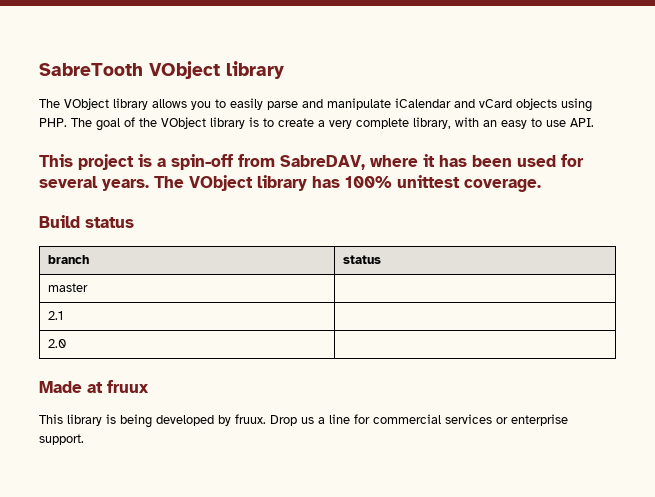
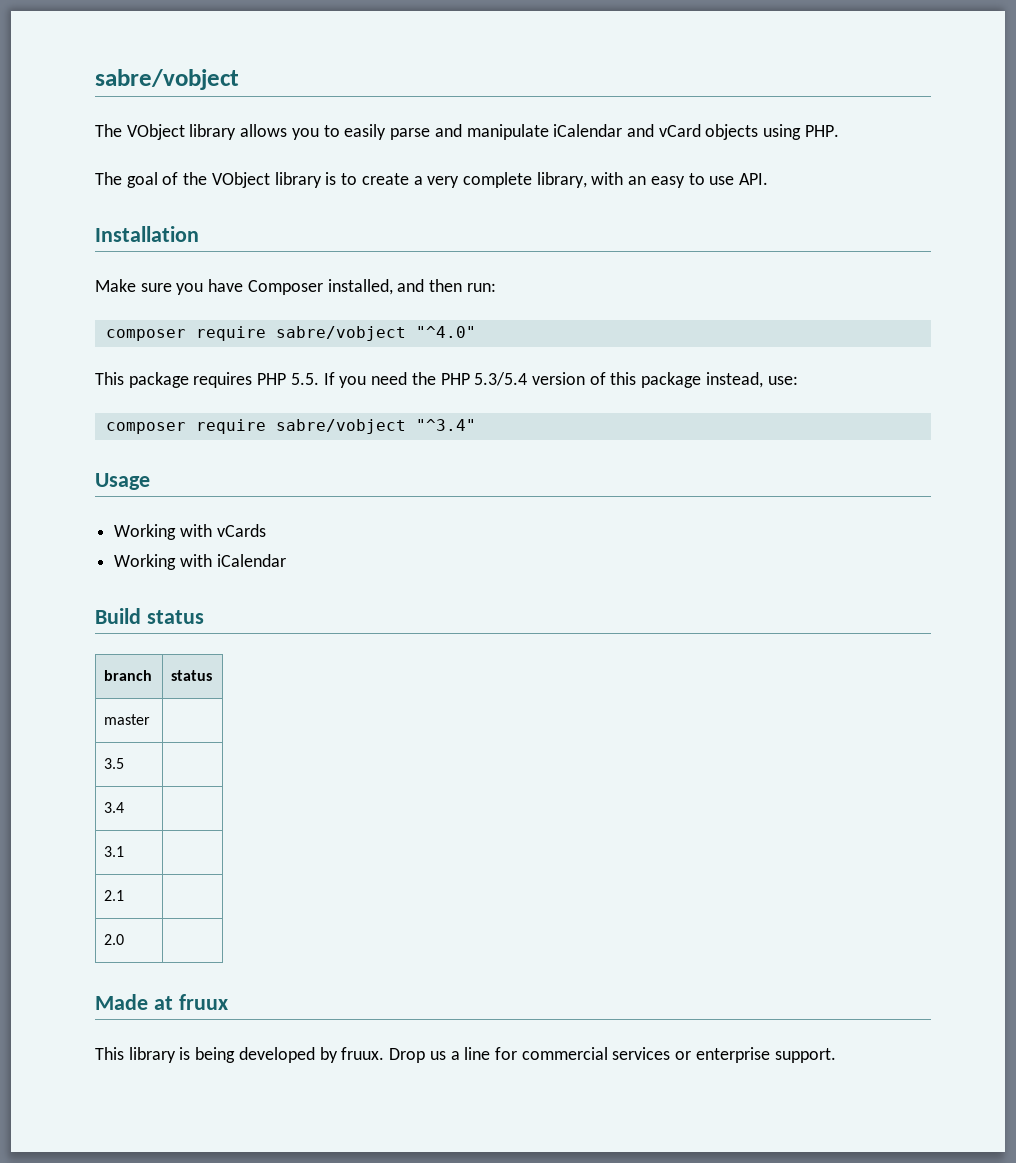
[39,61,284,79] SabreTooth VObject library -> [95,69,239,90] sabre/vobject
(67, 122) none -> (839, 131) //
[39,154,584,170] [39,175,541,192] This project is a spin-off from SabreDAV, where it has been used for several years. The VObject library has 100% unittest coverage. -> [95,226,199,242] [95,279,496,295] [105,326,476,341] [95,372,798,388] [105,419,476,434] [95,473,150,490] [114,524,266,540] [114,554,286,570] Installation // Make sure you have Composer installed, and then run: // composer require sabre/vobject "^4.0" // This package requires PHP 5.5. If you need the PHP 5.3/5.4 version of this package instead, use: // composer require sabre/vobject "^3.4" // Usage // Working with vCards // Working with iCalendar
(88, 287) none -> [104,758,125,769] [104,802,125,813] [104,846,125,857] // 3.5 | // 3.4 | // 3.1 |

